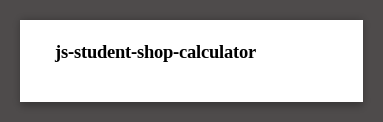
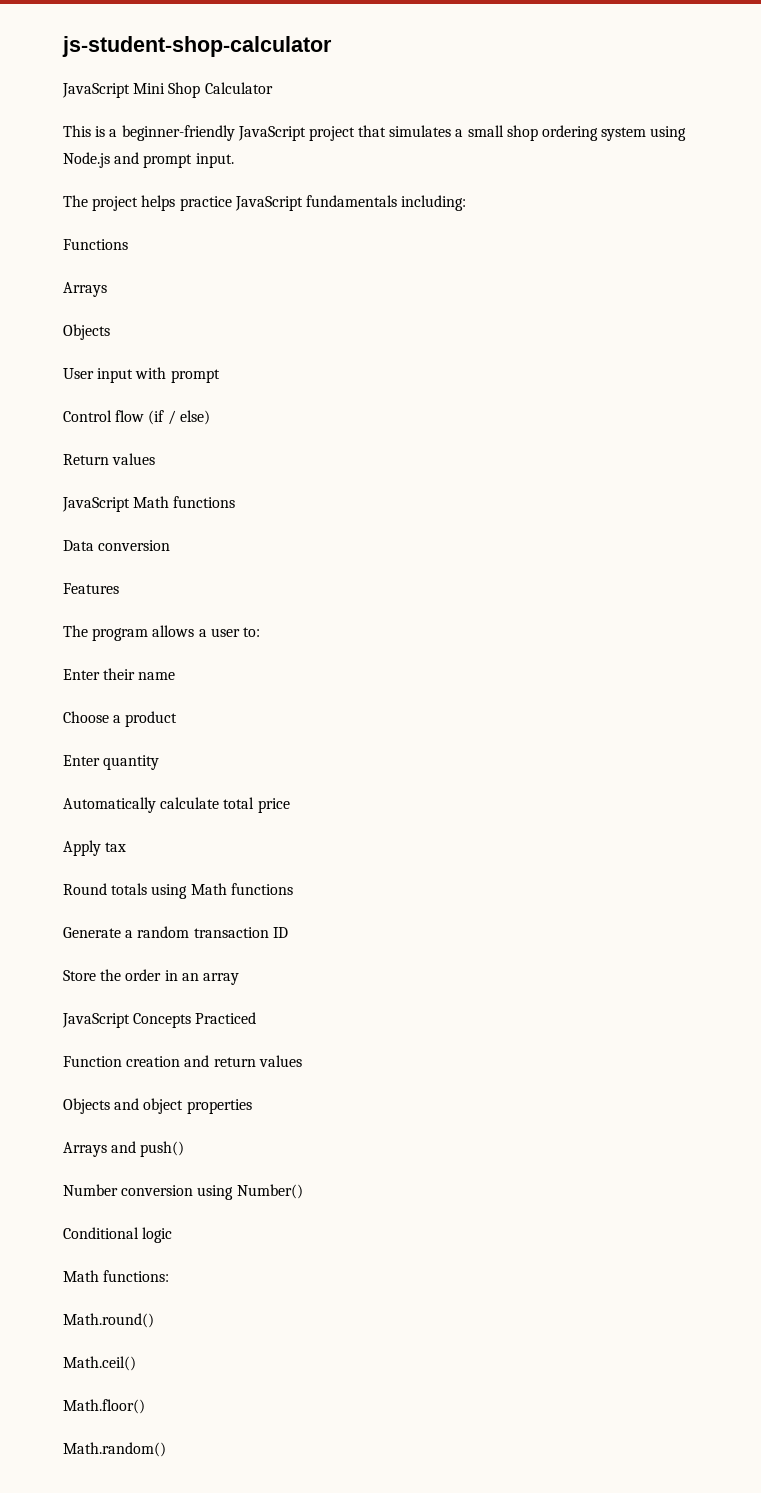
(256, 53) none -> [62,82,273,98] [63,125,687,141] [63,152,234,168] [63,195,467,211] [63,239,128,250] [63,282,107,297] [63,324,110,340] [63,367,220,383] [63,410,210,425] [63,453,156,465] [62,496,236,512] [63,540,171,551] [63,583,119,594] [63,625,260,641] [63,668,176,680] [63,711,178,727] [63,755,160,770] [63,797,290,813] [63,840,127,856] [63,883,293,899] [63,926,288,938] [63,969,239,985] [62,1012,257,1028] [63,1055,302,1067] [63,1098,252,1114] [63,1141,185,1157] [63,1184,303,1200] [63,1227,173,1243] [63,1270,170,1282] [63,1313,154,1328] [63,1356,136,1371] [63,1399,145,1414] [63,1442,166,1457] // JavaScript Mini Shop Calculator // This is a beginner-friendly JavaScript project that simulates a small shop ordering system using Node.js and prompt input. // The project helps practice JavaScript fundamentals including: // Functions // Arrays // Objects // User input with prompt // Control flow (if / else) // Return values // JavaScript Math functions // Data conversion // Features // The program allows a user to: // Enter their name // Choose a product // Enter quantity // Automatically calculate total price // Apply tax // Round totals using Math functions // Generate a random transaction ID // Store the order in an array // JavaScript Concepts Practiced // Function creation and return values // Objects and object properties // Arrays and push() // Number conversion using Number() // Conditional logic // Math functions: // Math.round() // Math.ceil() // Math.floor() // Math.random()

